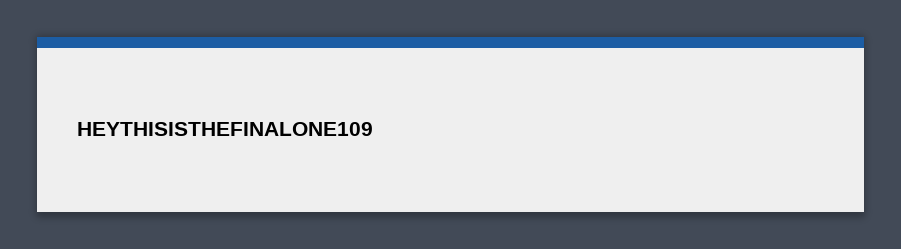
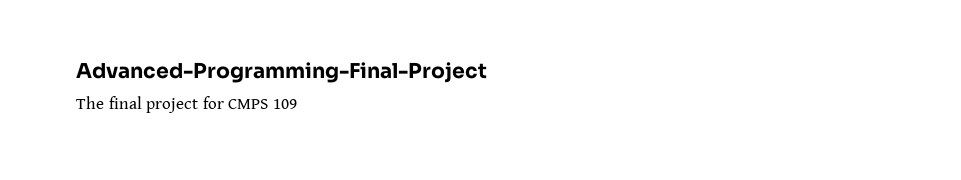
[77,122,373,136] HEYTHISISTHEFINALONE109 -> [76,62,487,83] [76,96,297,113] Advanced-Programming-Final-Project // The final project for CMPS 109

